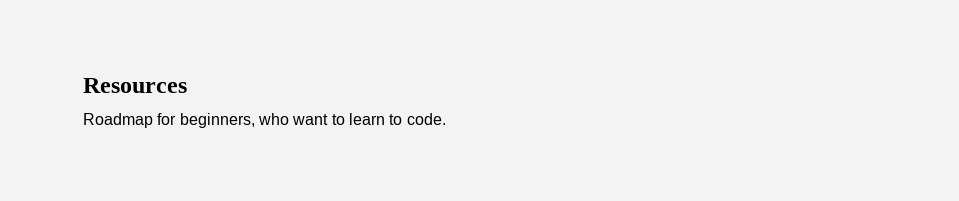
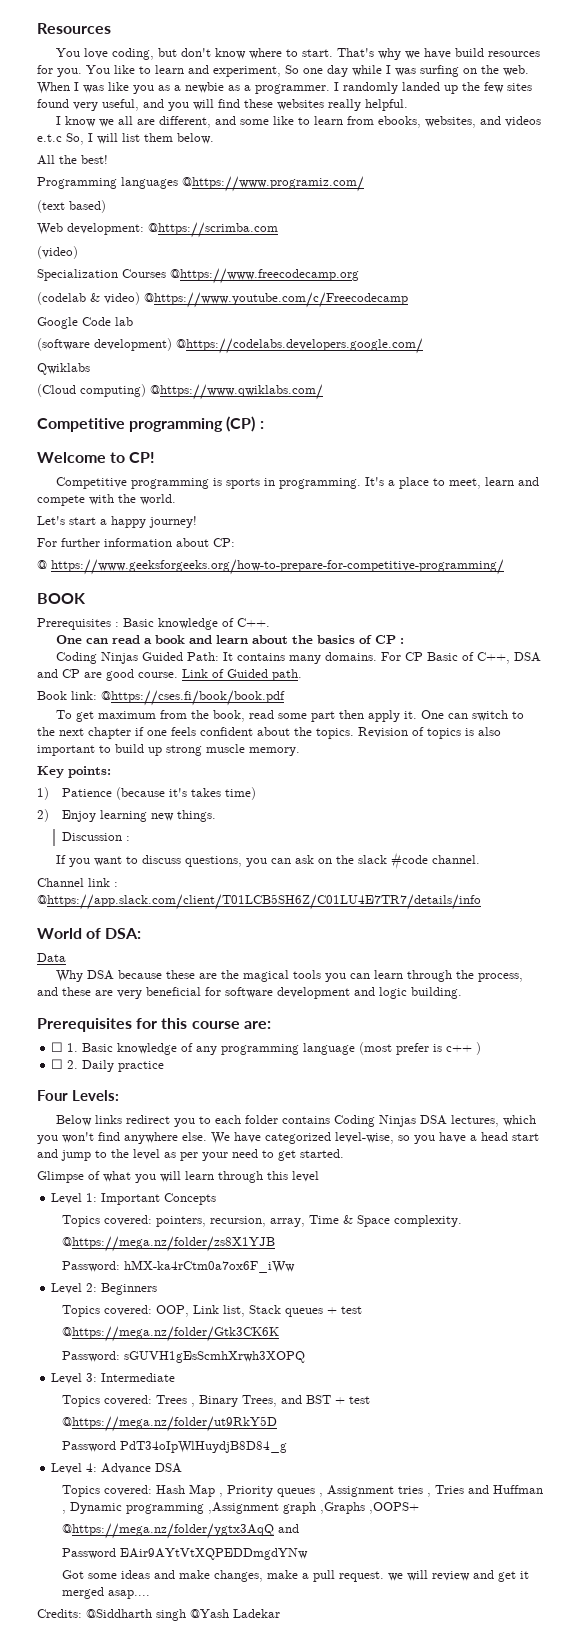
[83,113,446,128] Roadmap for beginners, who want to learn to code. -> [56,48,541,60] [37,65,529,77] [37,82,532,94] [37,99,408,111] [56,116,542,128] [37,133,214,145] [37,155,108,165] [37,176,364,192] [37,200,106,213] [37,222,278,238] [37,246,78,259] [37,268,359,284] [37,292,408,308] [37,317,133,329] [37,338,423,354] [37,363,90,375] [37,384,323,400] [37,416,264,432] [37,452,156,463] [56,477,540,489] [37,494,176,506] [37,516,197,528] [37,538,235,547] [37,559,504,575] [37,593,86,604] [37,618,270,630] [56,635,405,644] [56,652,542,664] [37,669,302,681] [37,690,285,706] [56,710,525,722] [37,727,501,739] [37,744,300,756] [37,766,111,778] [37,787,257,800] [37,809,217,822] [62,832,131,841] [56,852,481,869] [37,878,118,887] [37,894,481,910] [37,928,142,939] [37,953,66,962] [56,970,524,982] [37,987,462,999] [37,1018,271,1032] [51,1042,482,1055] [51,1059,165,1072] [37,1090,119,1101] [56,1115,537,1127] [37,1132,539,1144] [37,1149,344,1161] [37,1171,319,1183] [51,1193,217,1205] [62,1215,463,1227] [62,1236,276,1252] [62,1260,296,1273] [51,1283,158,1295] [62,1305,363,1317] [62,1326,280,1342] [62,1351,306,1363] [51,1373,176,1384] [62,1395,371,1407] [62,1416,278,1432] [62,1441,288,1453] [51,1463,183,1474] [62,1484,544,1497] [62,1502,420,1514] [62,1523,300,1539] [62,1548,309,1560] [62,1570,530,1582] [62,1587,151,1599] [37,1609,280,1621] You love coding, but don't know where to start. That's why we have build resources for you. You like to learn and experiment, So one day while I was surfing on the web. When I was like you as a newbie as a programmer. I randomly landed up the few sites found very useful, and you will find these websites really helpful. // I know we all are different, and some like to learn from ebooks, websites, and videos e.t.c So, I will list them below. // All the best! // Programming languages @https://www.programiz.com/ // (text based) // Web development: @https://scrimba.com // (video) // Specialization Courses @https://www.freecodecamp.org // (codelab & video) @https://www.youtube.com/c/Freecodecamp // Google Code lab // (software development) @https://codelabs.developers.google.com/ // Qwiklabs // (Cloud computing) @https://www.qwiklabs.com/ // Competitive programming (CP) : // Welcome to CP! // Competitive programming is sports in programming. It's a place to meet, learn and compete with the world. // Let's start a happy journey! // For further information about CP: // @ https://www.geeksforgeeks.org/how-to-prepare-for-competitive-programming/ // BOOK // Prerequisites : Basic knowledge of C++. // One can read a book and learn about the basics of CP : // Coding Ninjas Guided Path: It contains many domains. For CP Basic of C++, DSA and CP are good course. Link of Guided path. // Book link: @https://cses.fi/book/book.pdf // To get maximum from the book, read some part then apply it. One can switch to the next chapter if one feels confident about the topics. Revision of topics is also important to build up strong muscle memory. // Key points: // 1) Patience (because it's takes time) // 2) Enjoy learning new things. // Discussion : // If you want to discuss questions, you can ask on the slack #code channel. // Channel link : @https://app.slack.com/client/T01LCB5SH6Z/C01LU4E7TR7/details/info // World of DSA: // Data // Why DSA because these are the magical tools you can learn through the process, and these are very beneficial for software development and logic building. // Prerequisites for this course are: // ☐ 1. Basic knowledge of any programming language (most prefer is c++ ) // ☐ 2. Daily practice // Four Levels: // Below links redirect you to each folder contains Coding Ninjas DSA lectures, which you won't find anywhere else. We have categorized level-wise, so you have a head start and jump to the level as per your need to get started. // Glimpse of what you will learn through this level // Level 1: Important Concepts // Topics covered: pointers, recursion, array, Time & Space complexity. // @https://mega.nz/folder/zs8X1YJB // Password: hMX-ka4rCtm0a7ox6F_iWw // Level 2: Beginners // Topics covered: OOP, Link list, Stack queues + test // @https://mega.nz/folder/Gtk3CK6K // Password: sGUVH1gEsScmhXrwh3XOPQ // Level 3: Intermediate // Topics covered: Trees , Binary Trees, and BST + test // @https://mega.nz/folder/ut9RkY5D // Password PdT34oIpWlHuydjB8D84_g // Level 4: Advance DSA // Topics covered: Hash Map , Priority queues , Assignment tries , Tries and Huffman , Dynamic programming ,Assignment graph ,Graphs ,OOPS+ // @https://mega.nz/folder/ygtx3AqQ and // Password EAir9AYtVtXQPEDDmgdYNw // Got some ideas and make changes, make a pull request. we will review and get it merged asap.... // Credits: @Siddharth singh @Yash Ladekar

